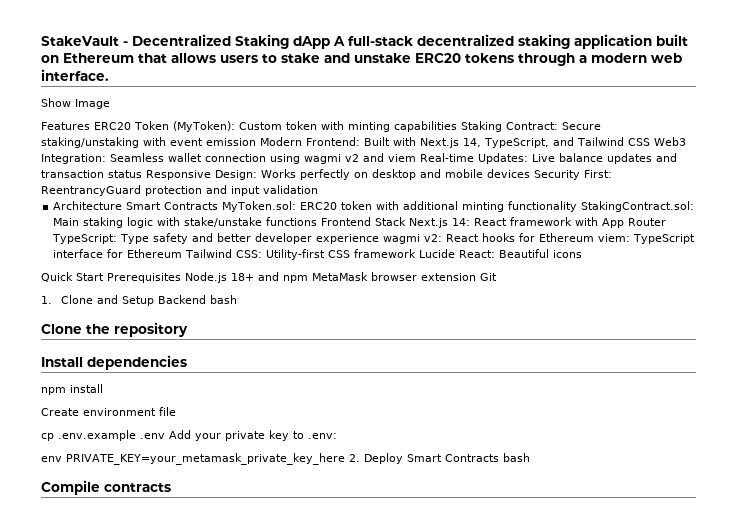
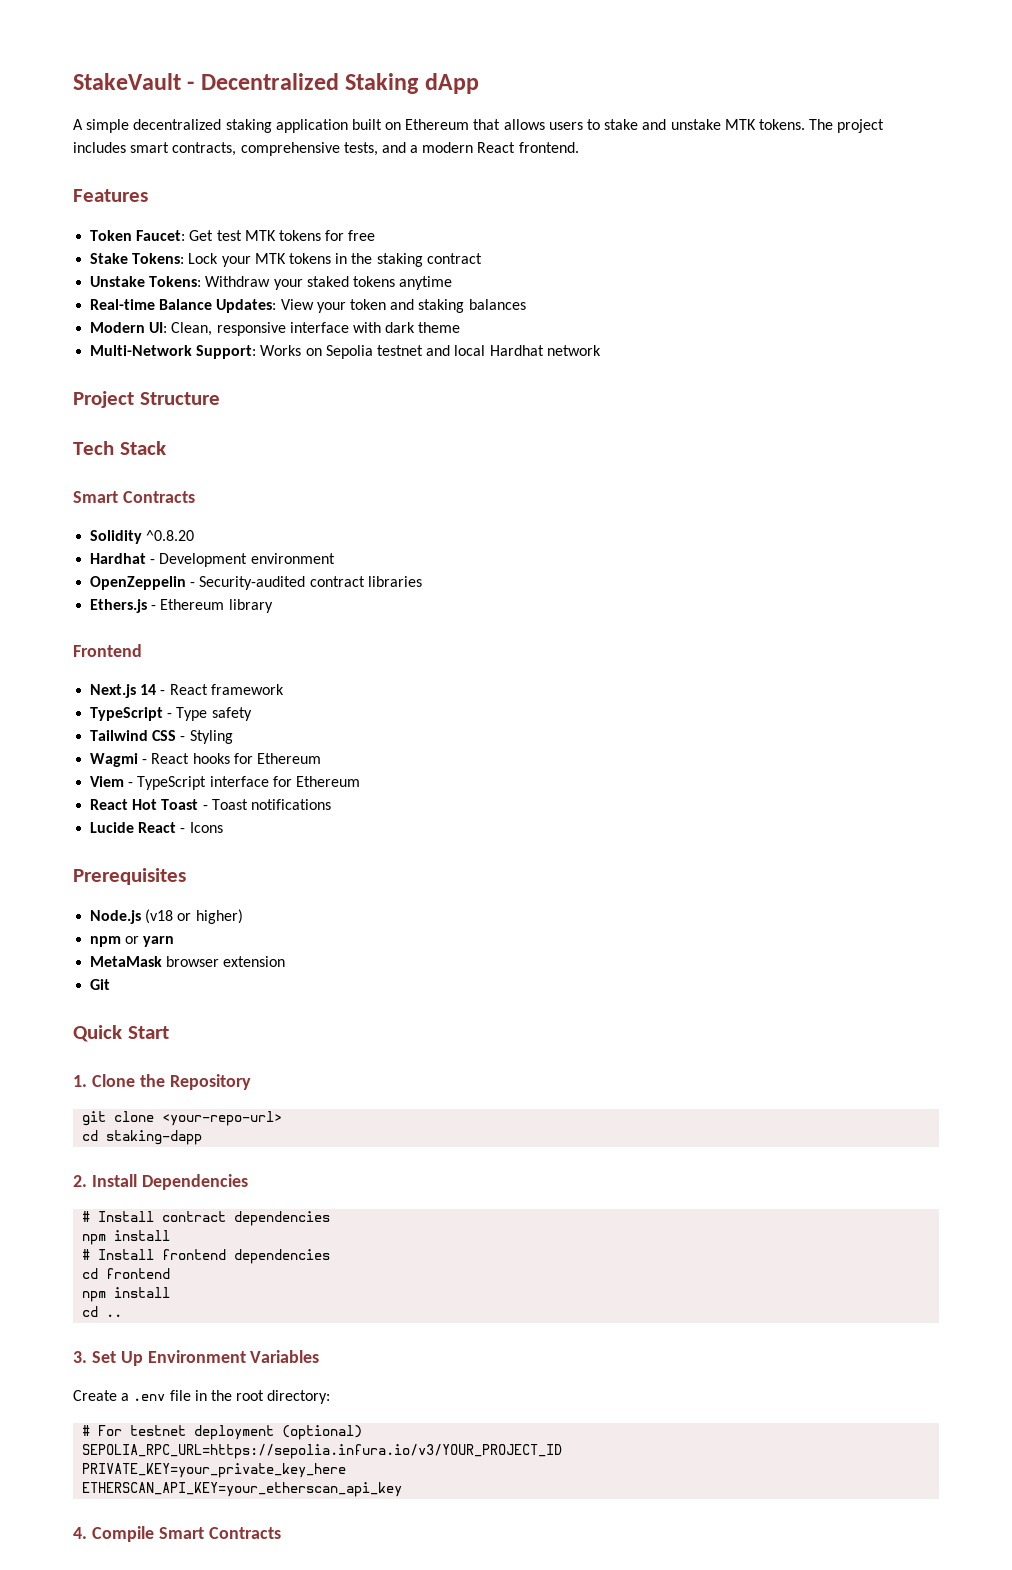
[333,36,413,46] A full-stack -> [73,119,130,133] // A simple
[415,53,682,66] [41,69,109,81] [41,98,110,109] [41,121,601,132] [41,137,686,148] [41,153,677,164] [41,169,612,180] [41,185,318,196] [53,201,695,212] [53,217,667,228] [52,233,443,244] ERC20 tokens through a modern web interface. // Show Image // Features ERC20 Token (MyToken): Custom token with minting capabilities Staking Contract: Secure staking/unstaking with event emission Modern Frontend: Built with Next.js 14, TypeScript, and Tailwind CSS Web3 Integration: Seamless wallet connection using wagmi v2 and viem Real-time Updates: Live balance updates and transaction status Responsive Design: Works perfectly on desktop and mobile devices Security First: ReentrancyGuard protection and input validation // Architecture Smart Contracts MyToken.sol: ERC20 token with additional minting functionality StakingContract.sol: Main staking logic with stake/unstake functions Frontend Stack Next.js 14: React framework with App Router TypeScript: Type safety and better developer experience wagmi v2: -> [724,119,885,133] [73,142,579,156] [73,189,148,202] [90,230,376,241] [90,253,482,267] [90,276,453,290] [90,299,526,313] [90,322,461,336] [90,345,601,359] [73,391,220,408] [73,441,166,455] [73,491,195,503] [90,530,195,544] [90,553,335,567] [90,576,422,590] [90,599,273,613] [73,644,142,657] [90,684,284,698] [90,707,252,721] [90,730,233,744] [90,753,148,767] MTK tokens. The project includes smart contracts, comprehensive tests, and a modern React frontend. // Features // Token Faucet: Get test MTK tokens for free // Stake Tokens: Lock your MTK tokens in the staking contract // Unstake Tokens: Withdraw your staked tokens anytime // Real-time Balance Updates: View your token and staking balances // Modern UI: Clean, responsive interface with dark theme // Multi-Network Support: Works on Sepolia testnet and local Hardhat network // Project Structure // Tech Stack // Smart Contracts // Solidity ^0.8.20 // Hardhat - Development environment // OpenZeppelin - Security-audited contract libraries // Ethers.js - Ethereum library // Frontend // Next.js 14 - React framework // TypeScript - Type safety // Tailwind CSS - Styling // Wagmi -
[598,234,631,242] viem: -> [90,776,134,787] // Viem -
[185,249,583,260] [41,272,497,283] [41,295,238,306] [41,322,188,337] [41,355,187,370] [41,384,103,395] Tailwind CSS: Utility-first CSS framework Lucide React: Beautiful icons // Quick Start Prerequisites Node.js 18+ and npm MetaMask browser extension Git // 1. Clone and Setup Backend bash // Clone the repository // Install dependencies // npm install -> [90,799,331,810] [90,822,223,833] [73,868,186,885] [90,909,243,924] [90,936,175,947] [90,956,286,967] [90,979,111,990] [73,1025,169,1042] [73,1074,251,1090] [82,1111,283,1126] [82,1130,203,1145] [73,1174,248,1190] [82,1211,331,1226] [82,1230,171,1245] [82,1249,331,1264] [82,1268,171,1279] [82,1287,171,1302] [82,1306,123,1317] [73,1350,320,1366] // React Hot Toast - Toast notifications // Lucide React - Icons // Prerequisites // Node.js (v18 or higher) // npm or yarn // MetaMask browser extension // Git // Quick Start // 1. Clone the Repository // git clone <your-repo-url> // cd staking-dapp // 2. Install Dependencies // # Install contract dependencies // npm install // # Install frontend dependencies // cd frontend // npm install // cd .. // 3. Set Up Environment Variables
[83,408,156,416] environment -> [121,1393,166,1401] a .env
[41,430,337,441] [41,453,530,465] [41,480,171,495] // cp .env.example .env Add your private key to .env: // env PRIVATE_KEY=your_metamask_private_key_here 2. Deploy Smart Contracts bash // Compile contracts -> [194,1390,331,1404] [82,1425,363,1440] [82,1444,563,1459] [82,1463,347,1478] [82,1482,403,1497] [73,1526,281,1542] in the root directory: // # For testnet deployment (optional) // SEPOLIA_RPC_URL=https://sepolia.infura.io/v3/YOUR_PROJECT_ID // PRIVATE_KEY=your_private_key_here // ETHERSCAN_API_KEY=your_etherscan_api_key // 4. Compile Smart Contracts

